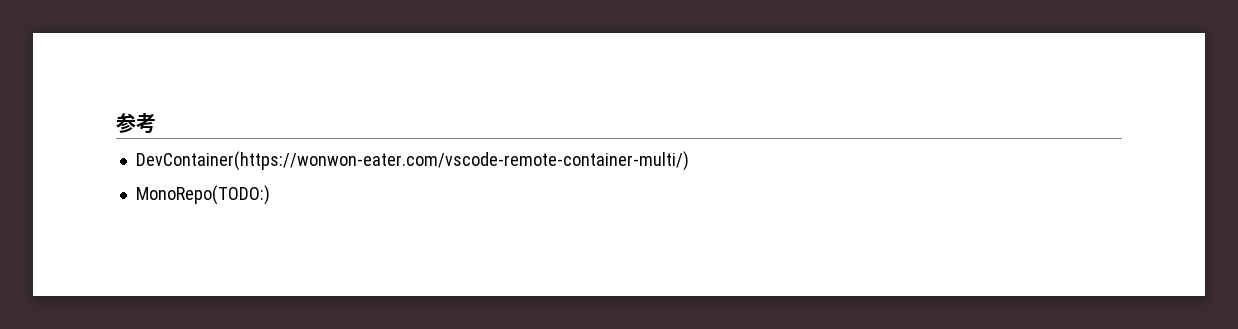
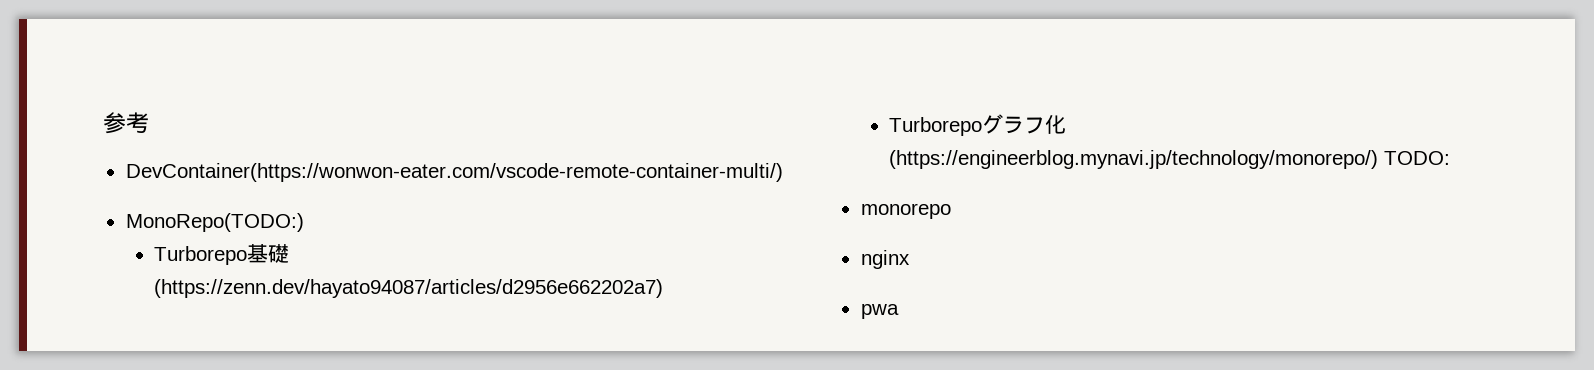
(270, 195) none -> [154,244,290,265] [154,279,664,298] [889,114,1067,136] [889,150,1451,169] [860,203,951,219] [860,250,910,269] [860,304,899,319] // Turborepo基礎(https://zenn.dev/hayato94087/articles/d2956e662202a7) // Turborepoグラフ化(https://engineerblog.mynavi.jp/technology/monorepo/) TODO: // monorepo // nginx // pwa

